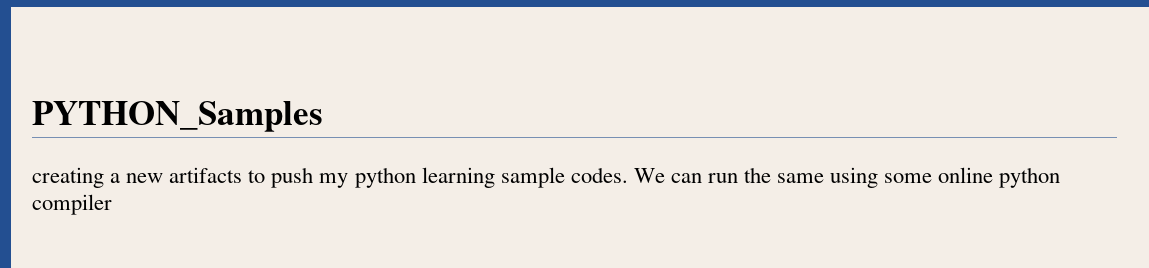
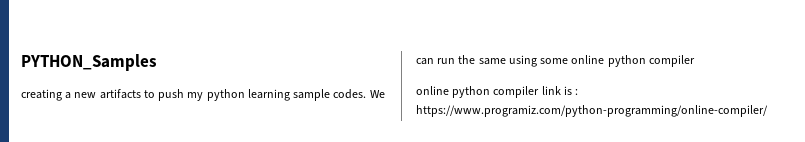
(112, 204) none -> [416,86,579,98] [416,105,768,117] // online python compiler link is : https://www.programiz.com/python-programming/online-compiler/

